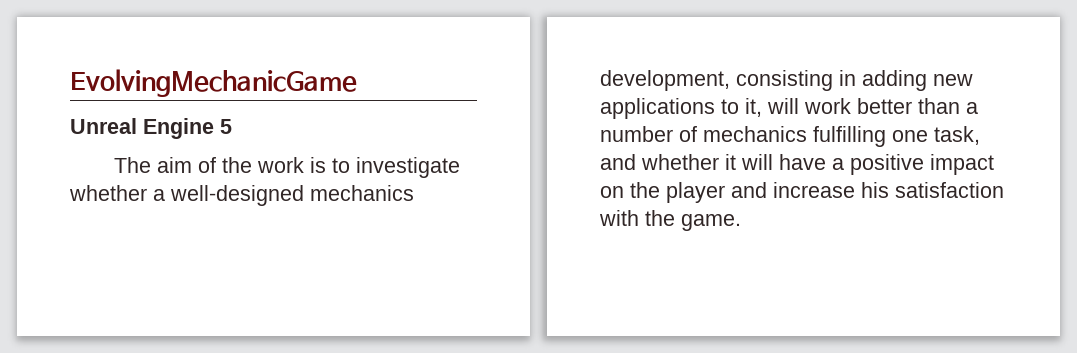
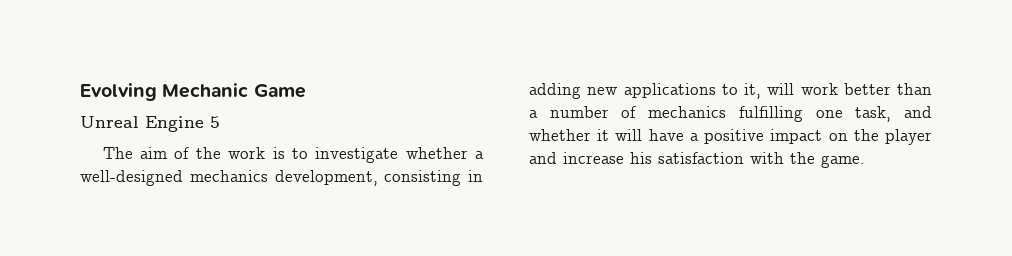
[70,69,357,97] EvolvingMechanicGame -> [80,83,306,101] Evolving Mechanic Game

